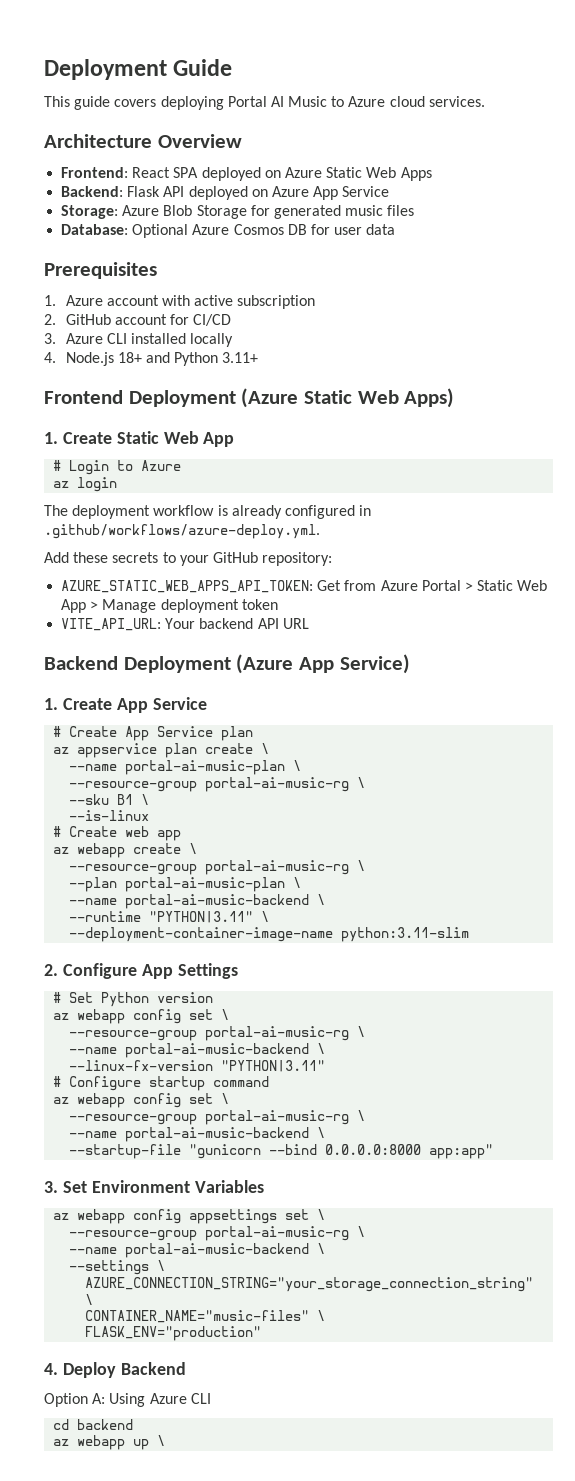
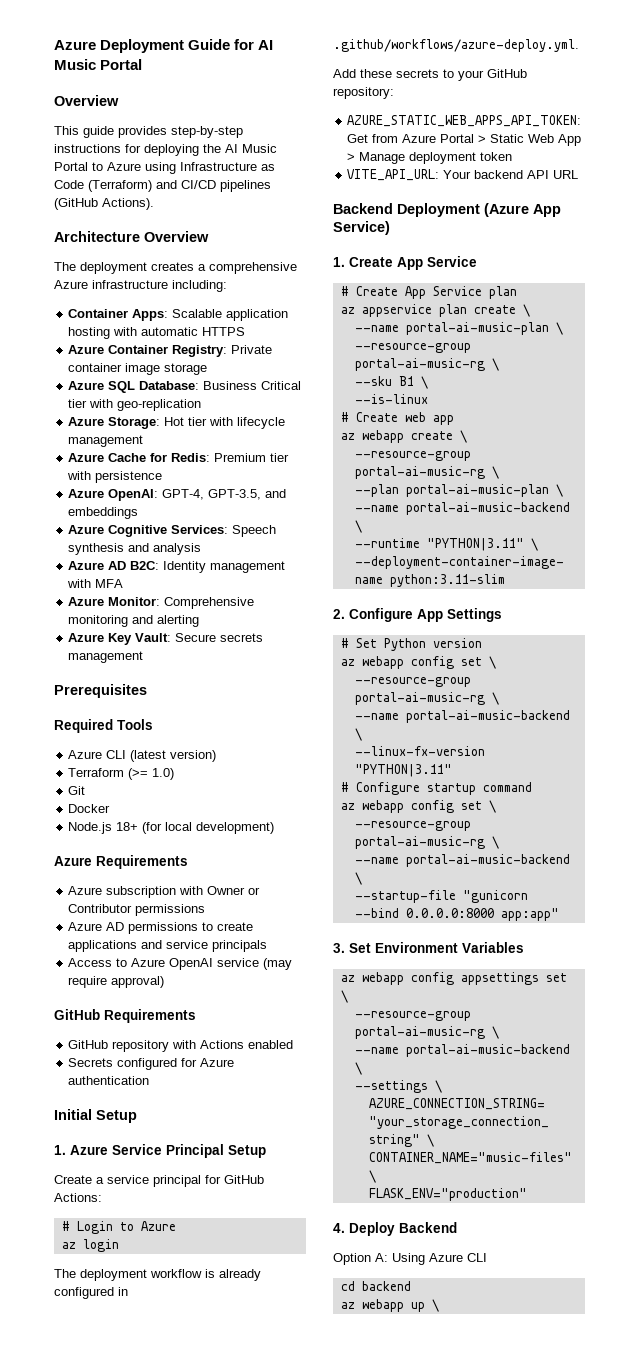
(44, 69) none -> [54,40,96,50] Azure
[44,96,485,110] [44,134,242,148] [61,167,432,181] [61,186,390,200] [61,205,415,219] [61,224,396,238] [44,262,157,279] [44,295,316,309] [44,314,232,326] [44,333,234,347] [44,352,259,366] [44,388,455,408] [44,431,235,447] // This guide covers deploying Portal AI Music to Azure cloud services. // Architecture Overview // Frontend: React SPA deployed on Azure Static Web Apps // Backend: Flask API deployed on Azure App Service // Storage: Azure Blob Storage for generated music files // Database: Optional Azure Cosmos DB for user data // Prerequisites // 1. Azure account with active subscription // 2. GitHub account for CI/CD // 3. Azure CLI installed locally // 4. Node.js 18+ and Python 3.11+ // Frontend Deployment (Azure Static Web Apps) // 1. Create Static Web App -> [234,39,274,50] [54,59,143,70] [54,95,119,106] [54,126,243,138] [54,144,277,156] [54,162,275,174] [54,180,271,192] [54,198,154,210] [54,231,209,242] [54,262,297,274] [54,280,227,292] [68,309,289,321] [68,327,246,339] [68,345,273,357] [68,363,208,375] [68,381,302,393] [68,399,202,411] [68,417,286,429] [68,435,144,447] [68,453,290,462] [67,471,163,483] [68,489,287,501] [68,507,139,519] [68,525,277,537] [68,543,202,555] [68,561,286,573] [67,579,124,588] [68,597,255,609] [68,615,200,627] [68,633,264,645] [68,651,144,663] [54,684,147,698] [54,719,153,733] [68,750,217,762] [68,768,175,780] [68,786,86,795] [68,804,111,813] [68,822,275,834] [54,855,188,869] [68,886,261,898] [68,904,206,916] [68,922,254,934] [68,940,268,952] [68,958,293,970] [68,976,165,988] [54,1009,196,1023] [68,1040,294,1052] [68,1058,235,1070] [68,1076,150,1085] [54,1109,137,1123] [54,1144,266,1158] [54,1175,264,1187] [54,1193,102,1202] for AI Music Portal // Overview // This guide provides step-by-step instructions for deploying the AI Music Portal to Azure using Infrastructure as Code (Terraform) and CI/CD pipelines (GitHub Actions). // Architecture Overview // The deployment creates a comprehensive Azure infrastructure including: // Container Apps: Scalable application hosting with automatic HTTPS // Azure Container Registry: Private container image storage // Azure SQL Database: Business Critical tier with geo-replication // Azure Storage: Hot tier with lifecycle management // Azure Cache for Redis: Premium tier with persistence // Azure OpenAI: GPT-4, GPT-3.5, and embeddings // Azure Cognitive Services: Speech synthesis and analysis // Azure AD B2C: Identity management with MFA // Azure Monitor: Comprehensive monitoring and alerting // Azure Key Vault: Secure secrets management // Prerequisites // Required Tools // Azure CLI (latest version) // Terraform (>= 1.0) // Git // Docker // Node.js 18+ (for local development) // Azure Requirements // Azure subscription with Owner or Contributor permissions // Azure AD permissions to create applications and service principals // Access to Azure OpenAI service (may require approval) // GitHub Requirements // GitHub repository with Actions enabled // Secrets configured for Azure authentication // Initial Setup // 1. Azure Service Principal Setup // Create a service principal for GitHub Actions:

